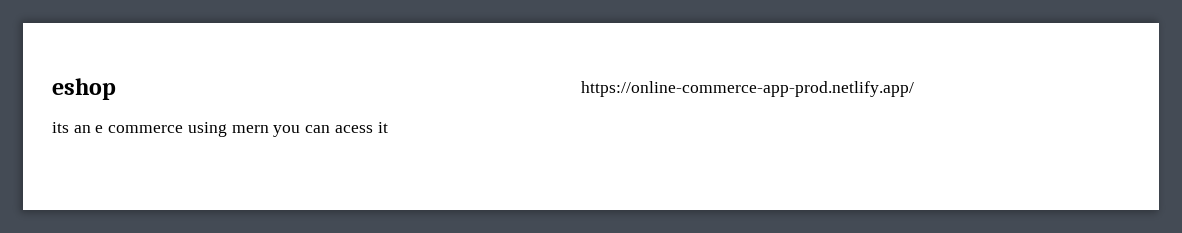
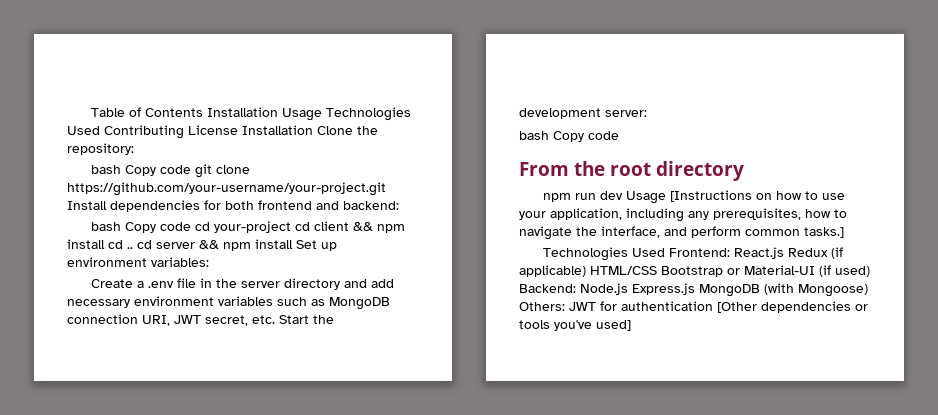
[52,78,116,100] [52,122,388,137] [581,81,914,97] eshop // its an e commerce using mern you can acess it https://online-commerce-app-prod.netlify.app/ -> [90,107,411,121] [67,125,378,139] [67,143,134,155] [90,164,250,178] [67,182,386,196] [67,200,399,212] [90,221,405,233] [67,239,337,251] [67,257,209,267] [90,278,394,290] [67,296,390,310] [67,314,334,326] [519,108,647,119] [519,131,619,142] [519,161,745,181] [542,190,845,204] [519,208,847,222] [519,226,844,240] [542,247,843,261] [519,265,870,277] [519,283,868,297] [519,301,868,313] [519,320,631,331] Table of Contents Installation Usage Technologies Used Contributing License Installation Clone the repository: // bash Copy code git clone https://github.com/your-username/your-project.git Install dependencies for both frontend and backend: // bash Copy code cd your-project cd client && npm install cd .. cd server && npm install Set up environment variables: // Create a .env file in the server directory and add necessary environment variables such as MongoDB connection URI, JWT secret, etc. Start the development server: // bash Copy code // From the root directory // npm run dev Usage [Instructions on how to use your application, including any prerequisites, how to navigate the interface, and perform common tasks.] // Technologies Used Frontend: React.js Redux (if applicable) HTML/CSS Bootstrap or Material-UI (if used) Backend: Node.js Express.js MongoDB (with Mongoose) Others: JWT for authentication [Other dependencies or tools you've used]

